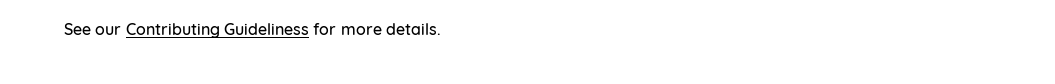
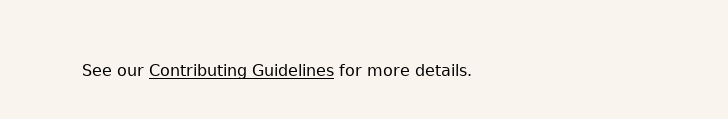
[223,23,309,35] Guideliness -> [252,64,334,76] Guidelines

